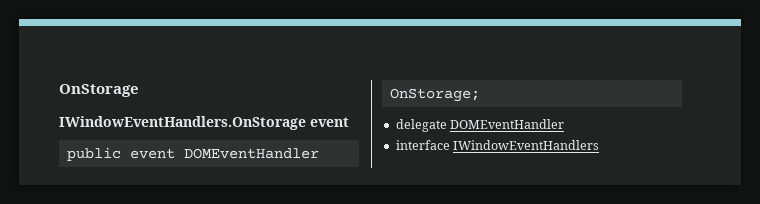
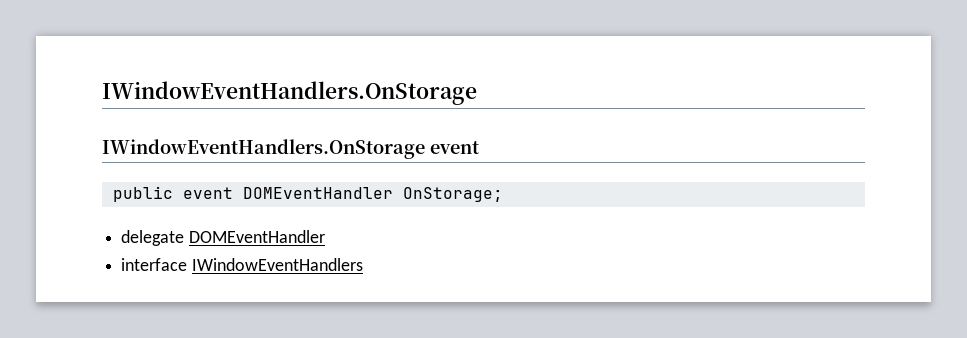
[59,84,139,97] OnStorage -> [102,81,477,105] IWindowEventHandlers.OnStorage

